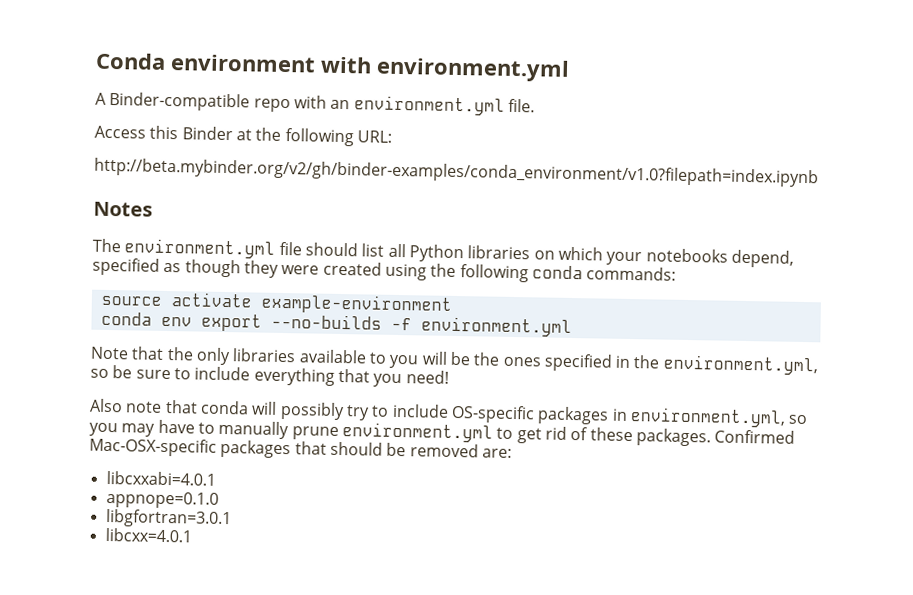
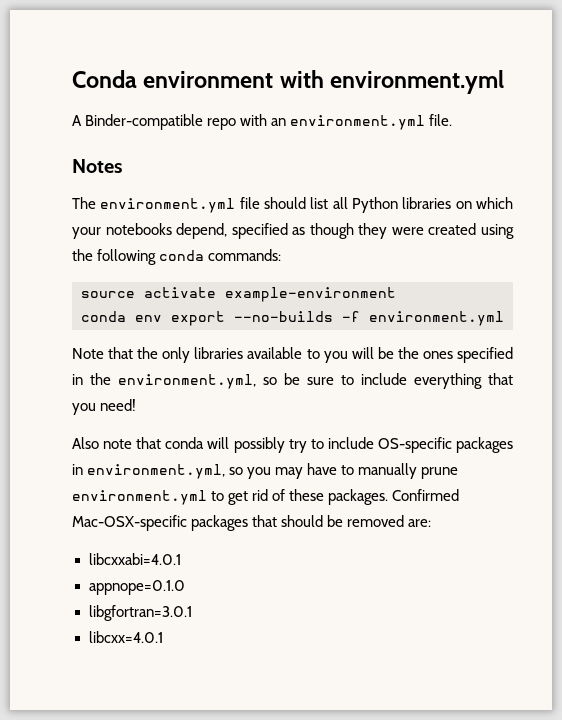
[94,125,392,147] [94,157,819,188] // Access this Binder at the following URL: // http://beta.mybinder.org/v2/gh/binder-examples/conda_environment/v1.0?filepath=index.ipynb -> (453, 120) none

